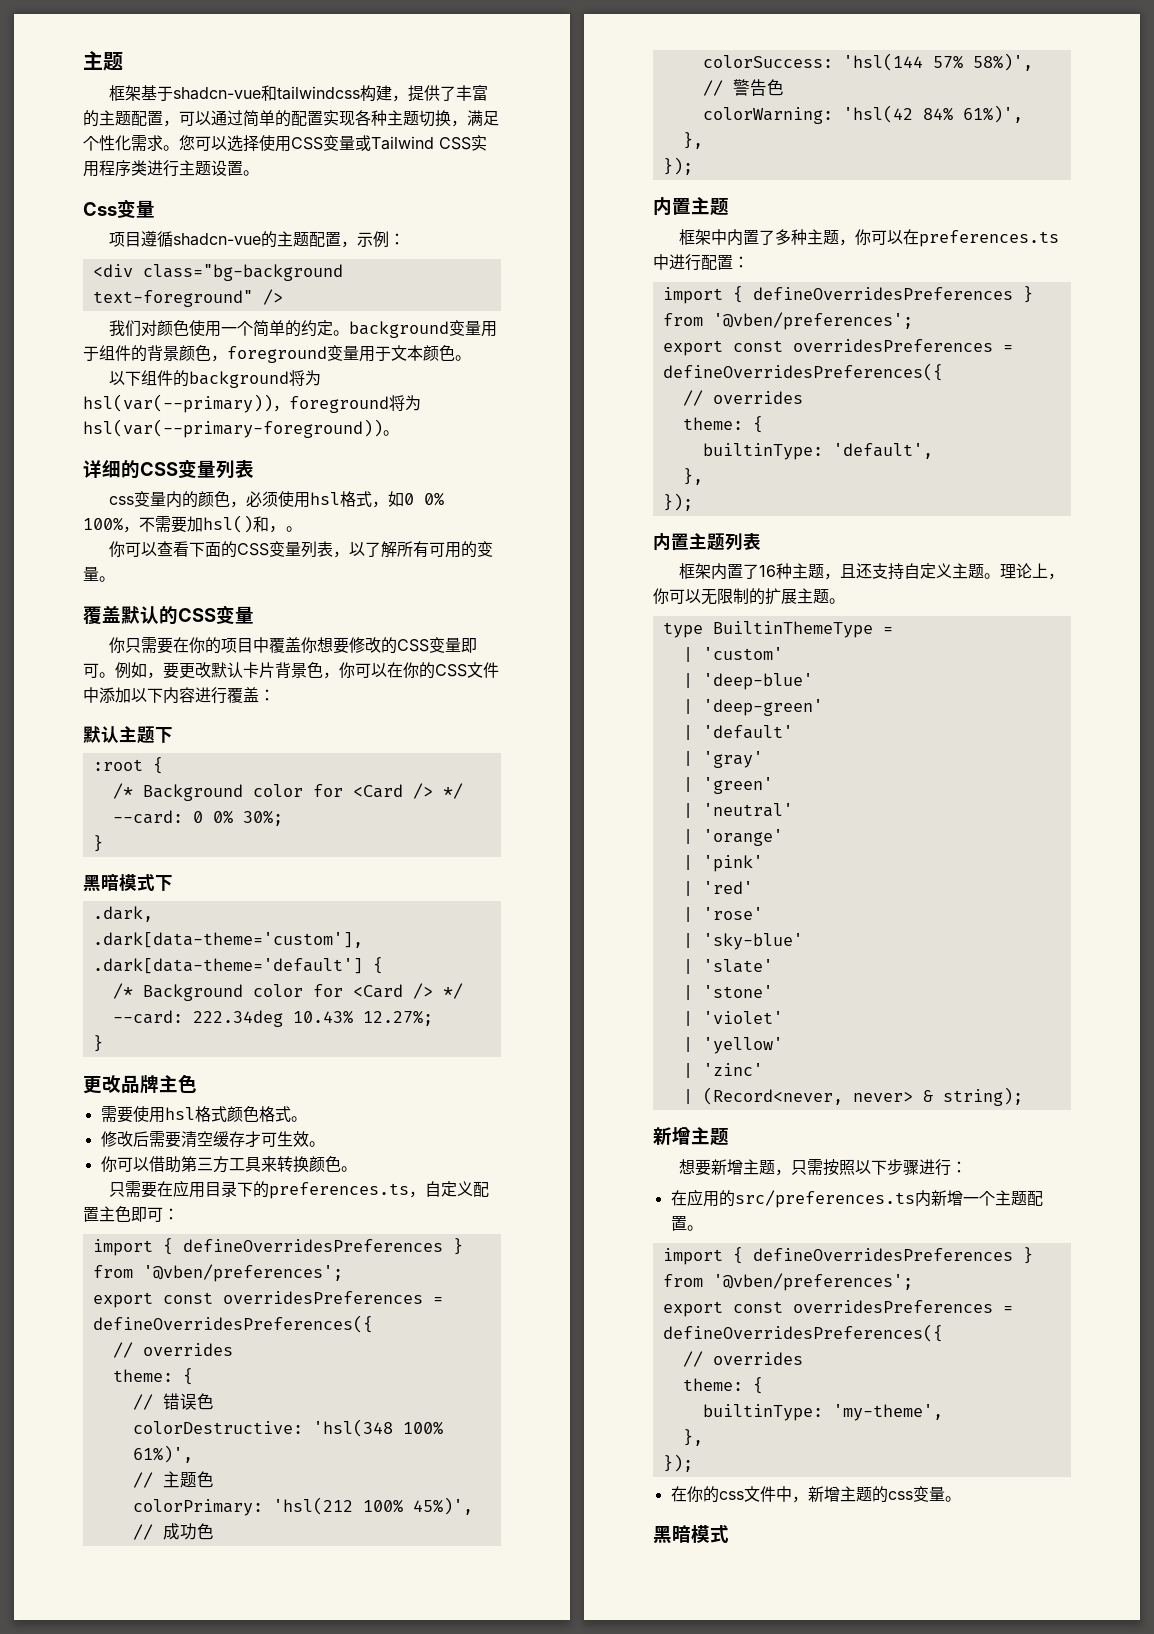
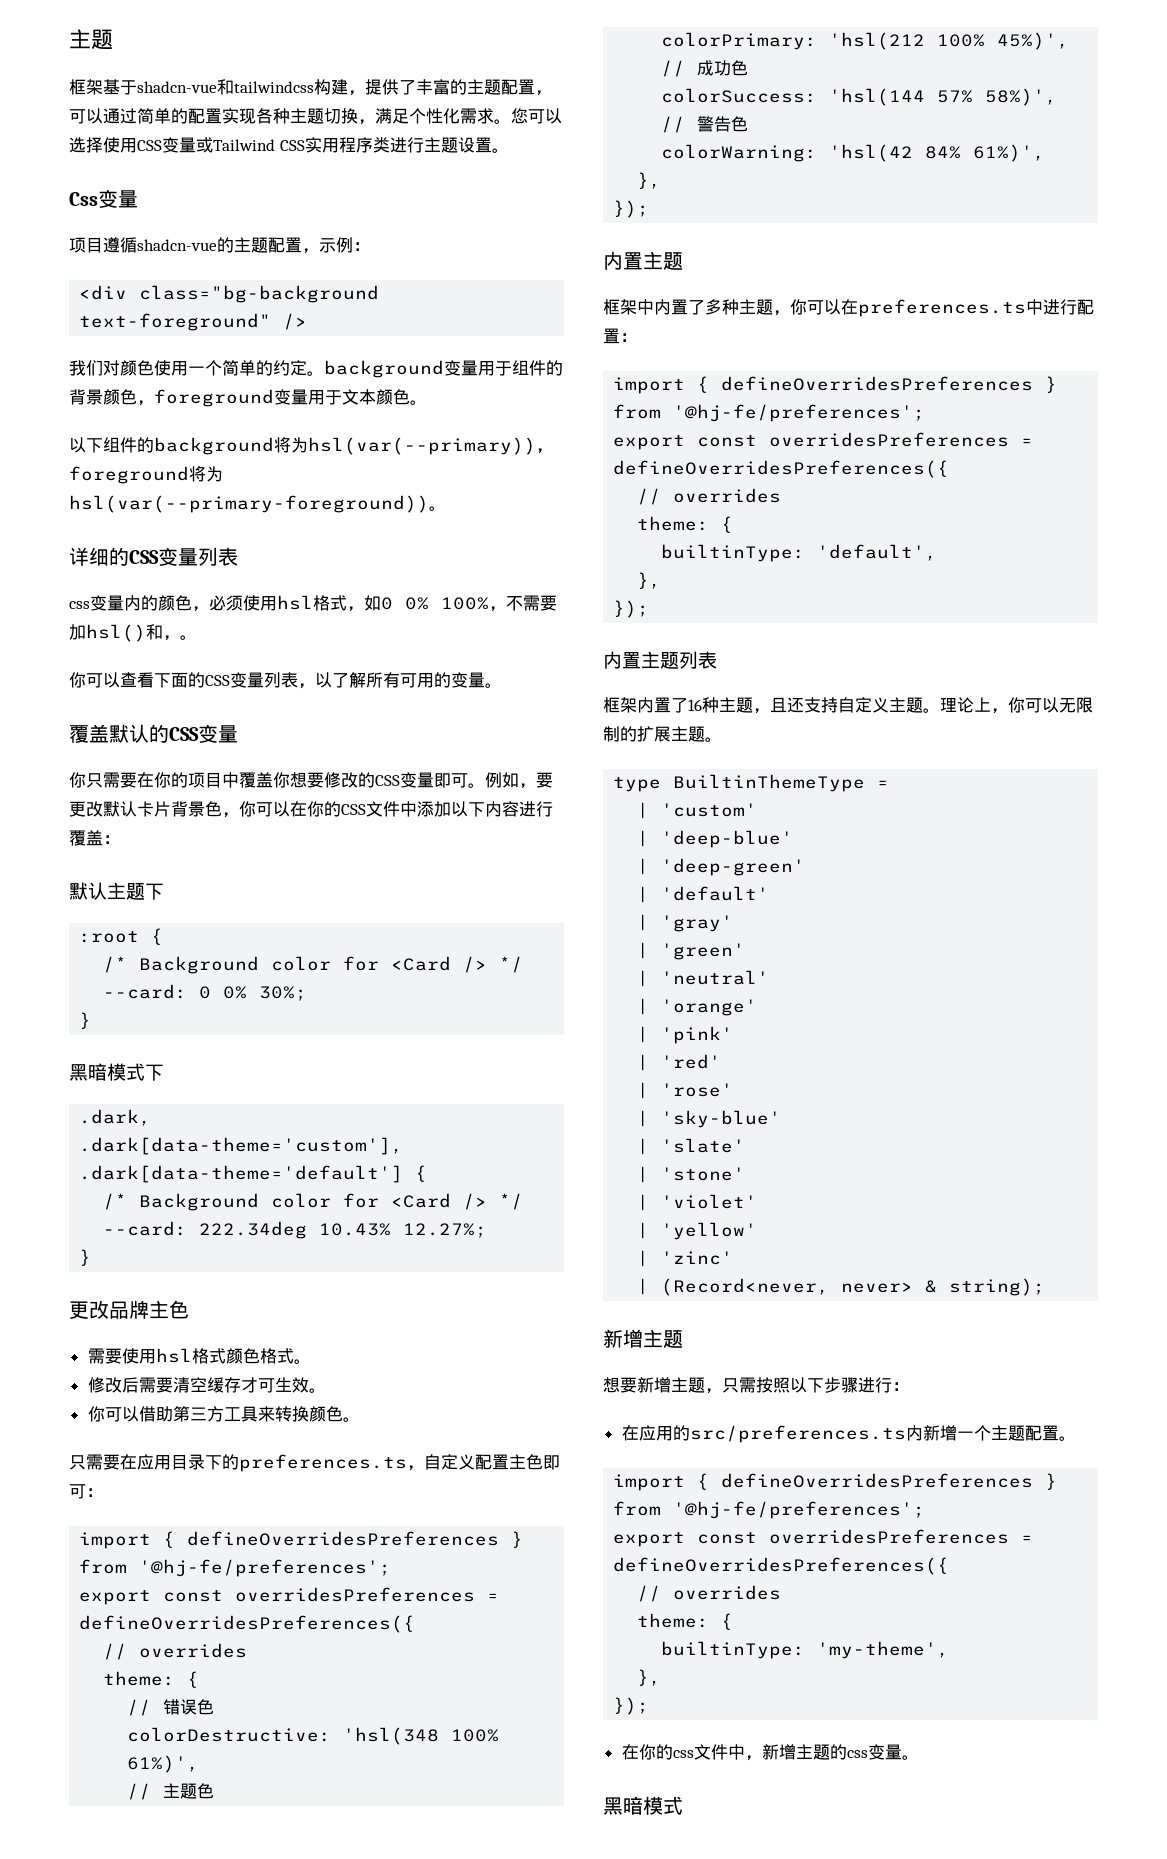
[142,1264,343,1282] '@vben/preferences'; -> [139,1559,392,1577] '@hj-fe/preferences';
[712,312,913,330] '@vben/preferences'; -> [673,404,926,422] '@hj-fe/preferences';
[712,1273,913,1291] '@vben/preferences'; -> [673,1501,926,1519] '@hj-fe/preferences';

